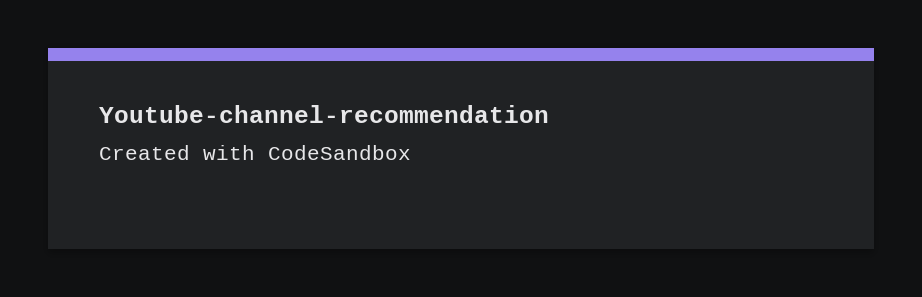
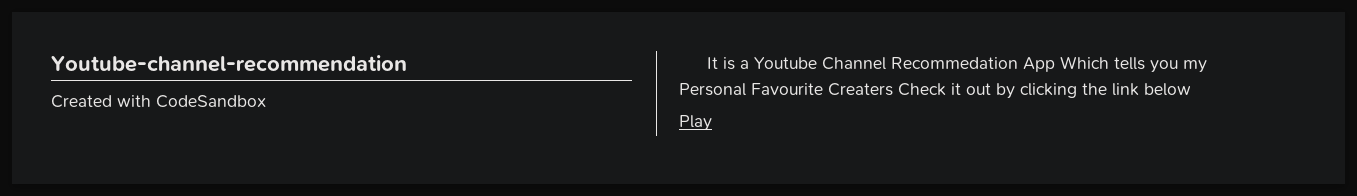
(411, 152) none -> [707,56,1208,73] [679,83,1191,99] [679,115,712,131] // It is a Youtube Channel Recommedation App Which tells you my Personal Favourite Creaters Check it out by clicking the link below // Play

